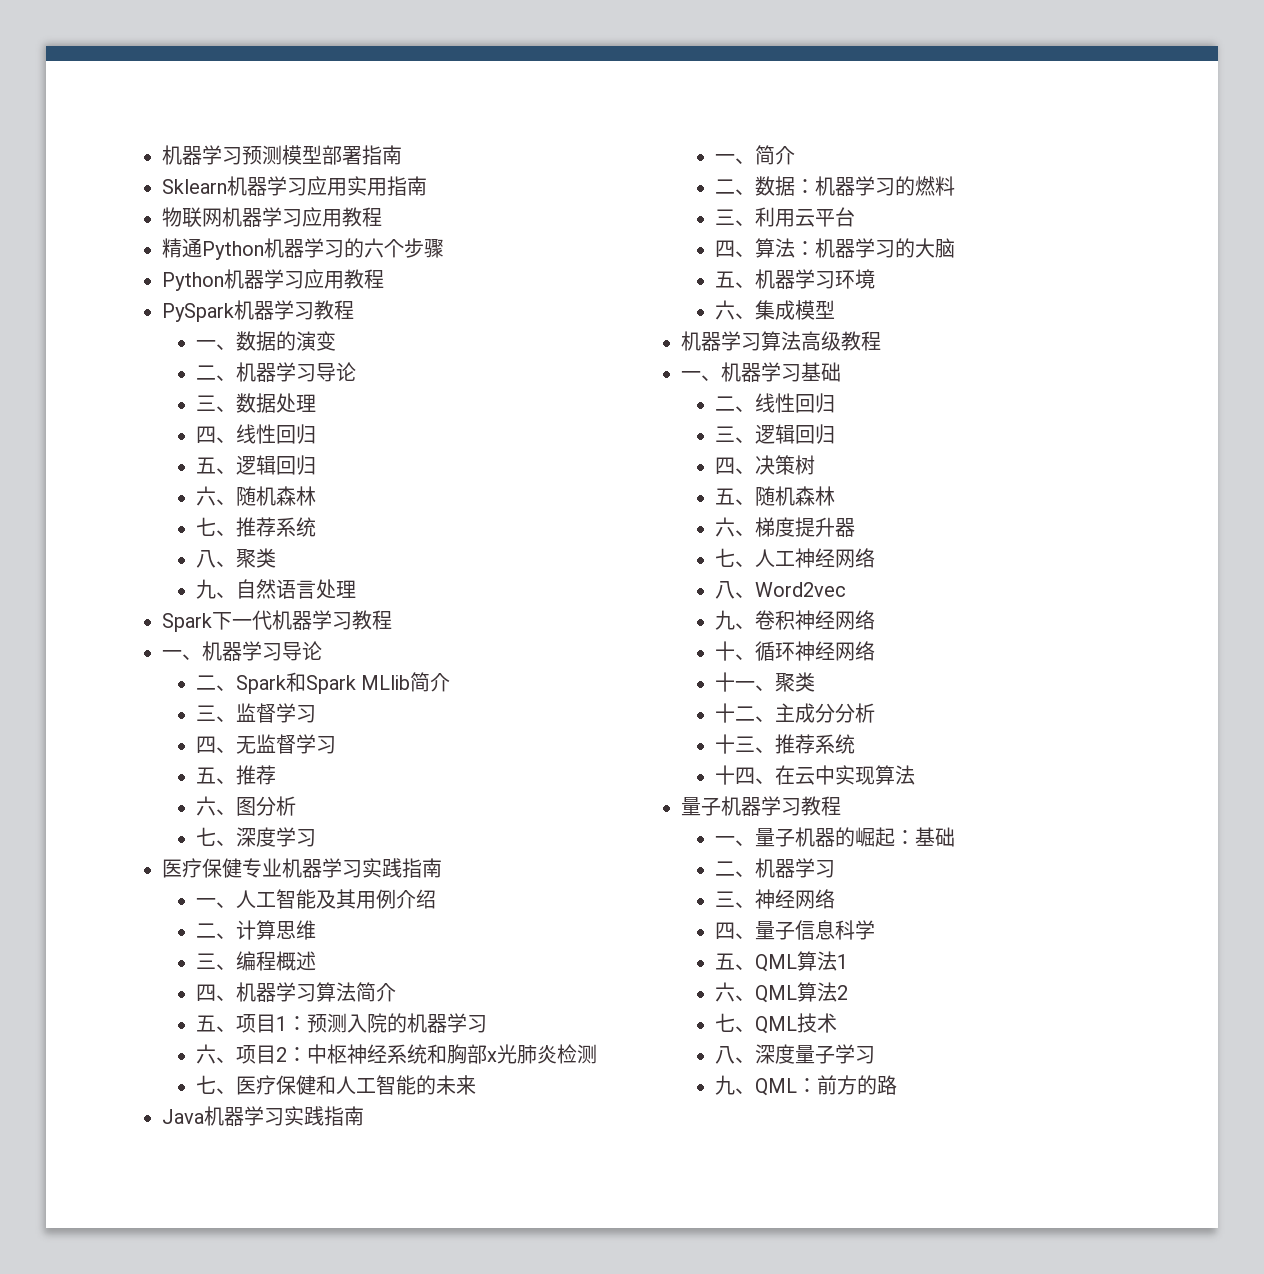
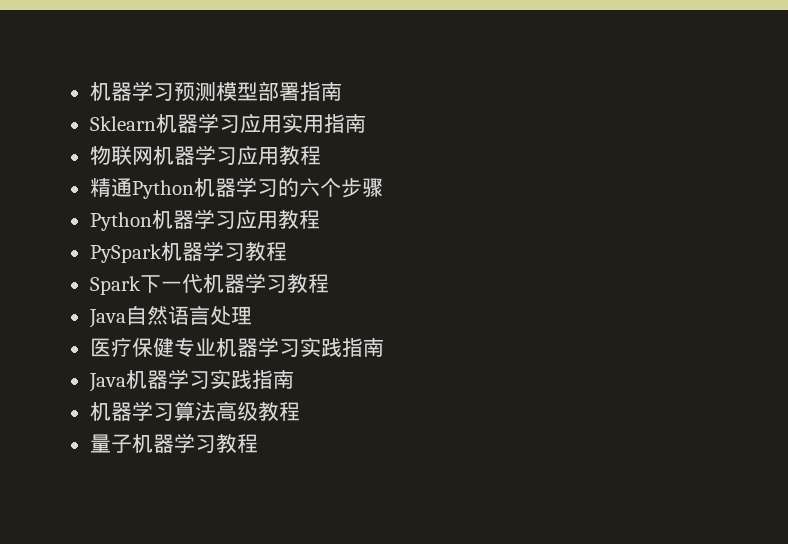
[195,331,336,351] [195,362,356,382] [195,393,316,413] [195,424,316,444] [195,455,316,475] [195,486,316,506] [195,517,316,537] [195,548,276,568] [195,579,356,599] // 一、数据的演变 // 二、机器学习导论 // 三、数据处理 // 四、线性回归 // 五、逻辑回归 // 六、随机森林 // 七、推荐系统 // 八、聚类 // 九、自然语言处理 -> (287, 251) none
[162,641,322,661] [195,672,451,694] [195,703,316,723] [195,734,336,754] [195,765,276,785] [195,796,296,816] [195,827,316,847] 一、机器学习导论 // 二、Spark和Spark MLlib简介 // 三、监督学习 // 四、无监督学习 // 五、推荐 // 六、图分析 // 七、深度学习 -> [88,305,252,328] Java自然语言处理
[195,889,436,909] [195,920,316,940] [195,951,316,971] [195,982,396,1002] [195,1013,487,1033] [195,1044,597,1064] [195,1075,476,1095] // 一、人工智能及其用例介绍 // 二、计算思维 // 三、编程概述 // 四、机器学习算法简介 // 五、项目1：预测入院的机器学习 // 六、项目2：中枢神经系统和胸部x光肺炎检测 // 七、医疗保健和人工智能的未来 -> (384, 347) none
[714,145,795,165] [714,176,955,196] [714,207,855,227] [714,238,955,258] [714,269,875,289] [714,300,835,320] // 一、简介 // 二、数据：机器学习的燃料 // 三、利用云平台 // 四、算法：机器学习的大脑 // 五、机器学习环境 // 六、集成模型 -> (294, 379) none
[681,362,841,382] [714,393,835,413] [714,424,835,444] [714,455,815,475] [714,486,835,506] [714,517,855,537] [714,548,875,568] [714,581,846,599] [714,610,875,630] [714,641,875,661] [714,672,815,692] [714,703,875,723] [714,734,855,754] [714,765,915,785] [681,796,841,816] [714,827,955,847] [714,858,835,878] [714,889,835,909] [714,920,875,940] [714,951,848,972] [714,982,848,1003] [714,1013,837,1034] [714,1044,875,1064] [714,1075,897,1096] 一、机器学习基础 // 二、线性回归 // 三、逻辑回归 // 四、决策树 // 五、随机森林 // 六、梯度提升器 // 七、人工神经网络 // 八、Word2vec // 九、卷积神经网络 // 十、循环神经网络 // 十一、聚类 // 十二、主成分分析 // 十三、推荐系统 // 十四、在云中实现算法 // 量子机器学习教程 // 一、量子机器的崛起：基础 // 二、机器学习 // 三、神经网络 // 四、量子信息科学 // 五、QML算法1 // 六、QML算法2 // 七、QML技术 // 八、深度量子学习 // 九、QML：前方的路 -> [89,433,258,453] 量子机器学习教程

